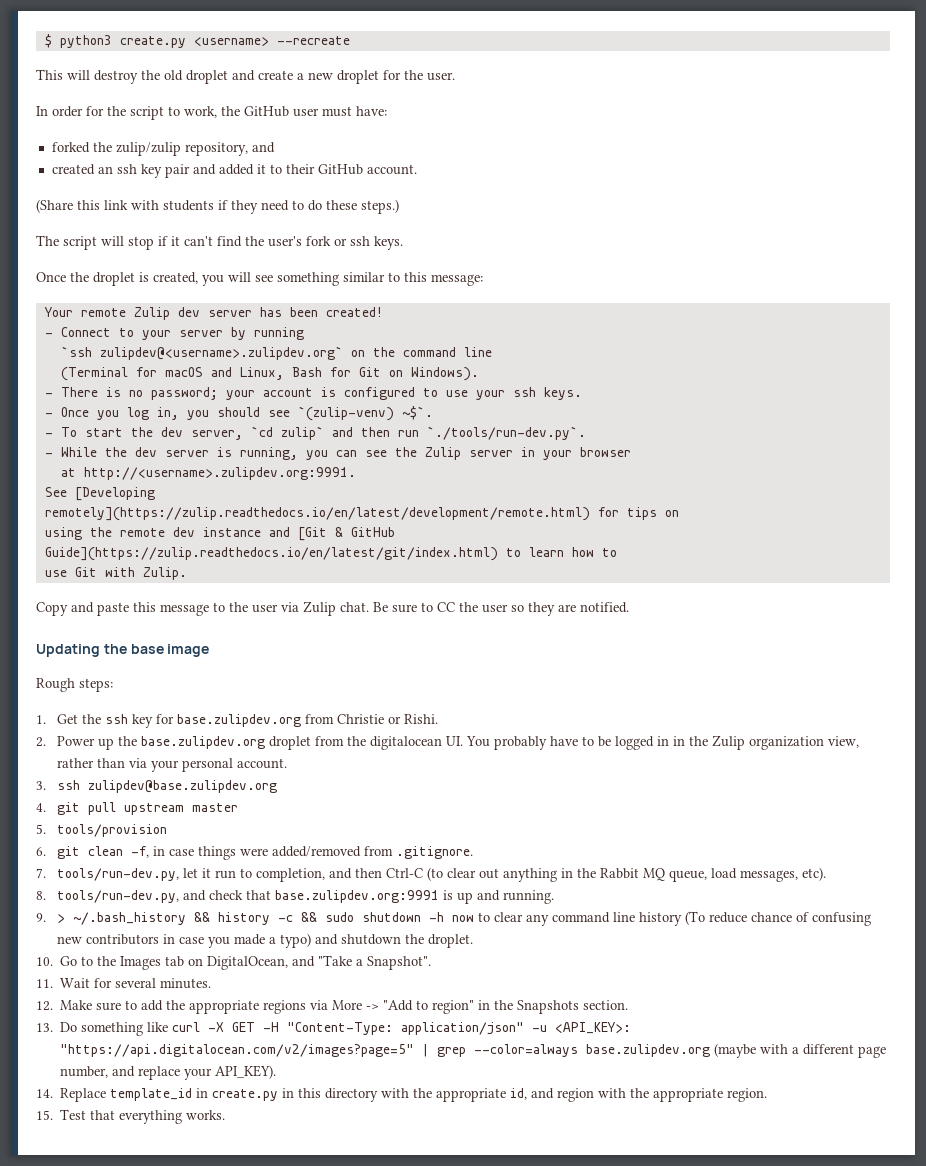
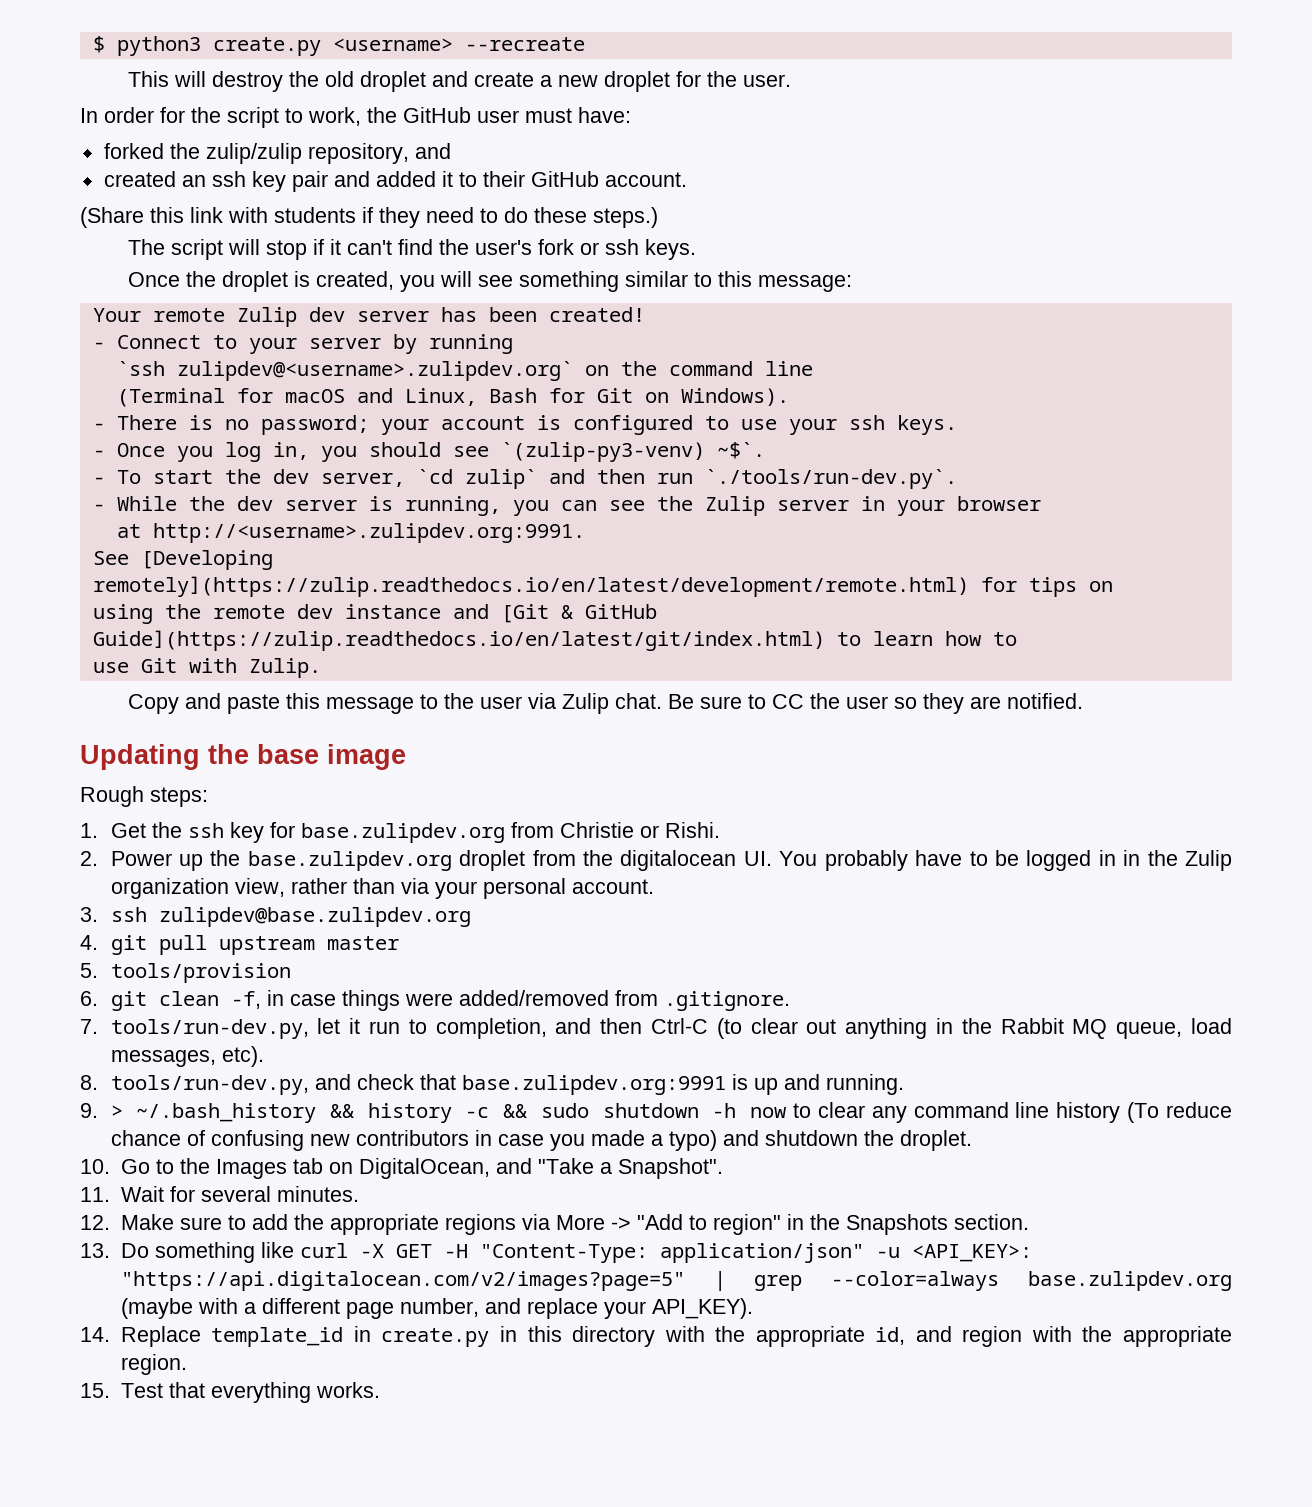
[297,406,394,421] `(zulip-venv) -> [500,442,705,462] `(zulip-py3-venv)

